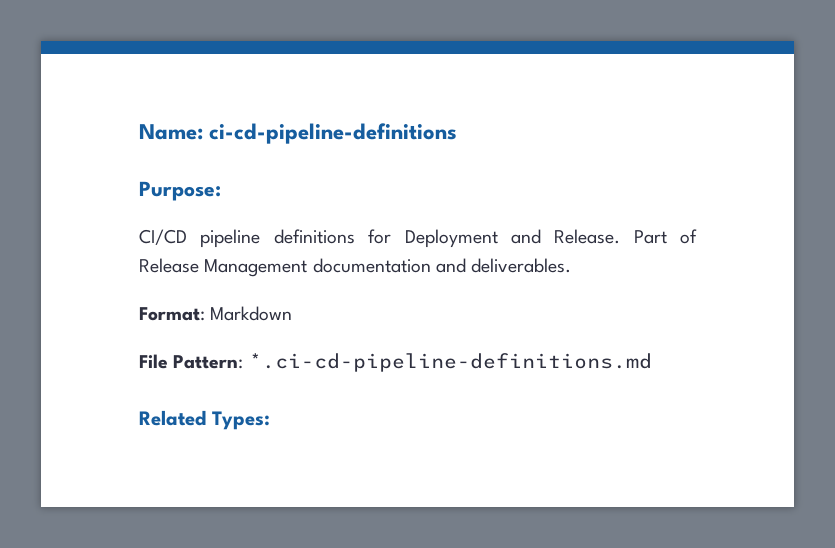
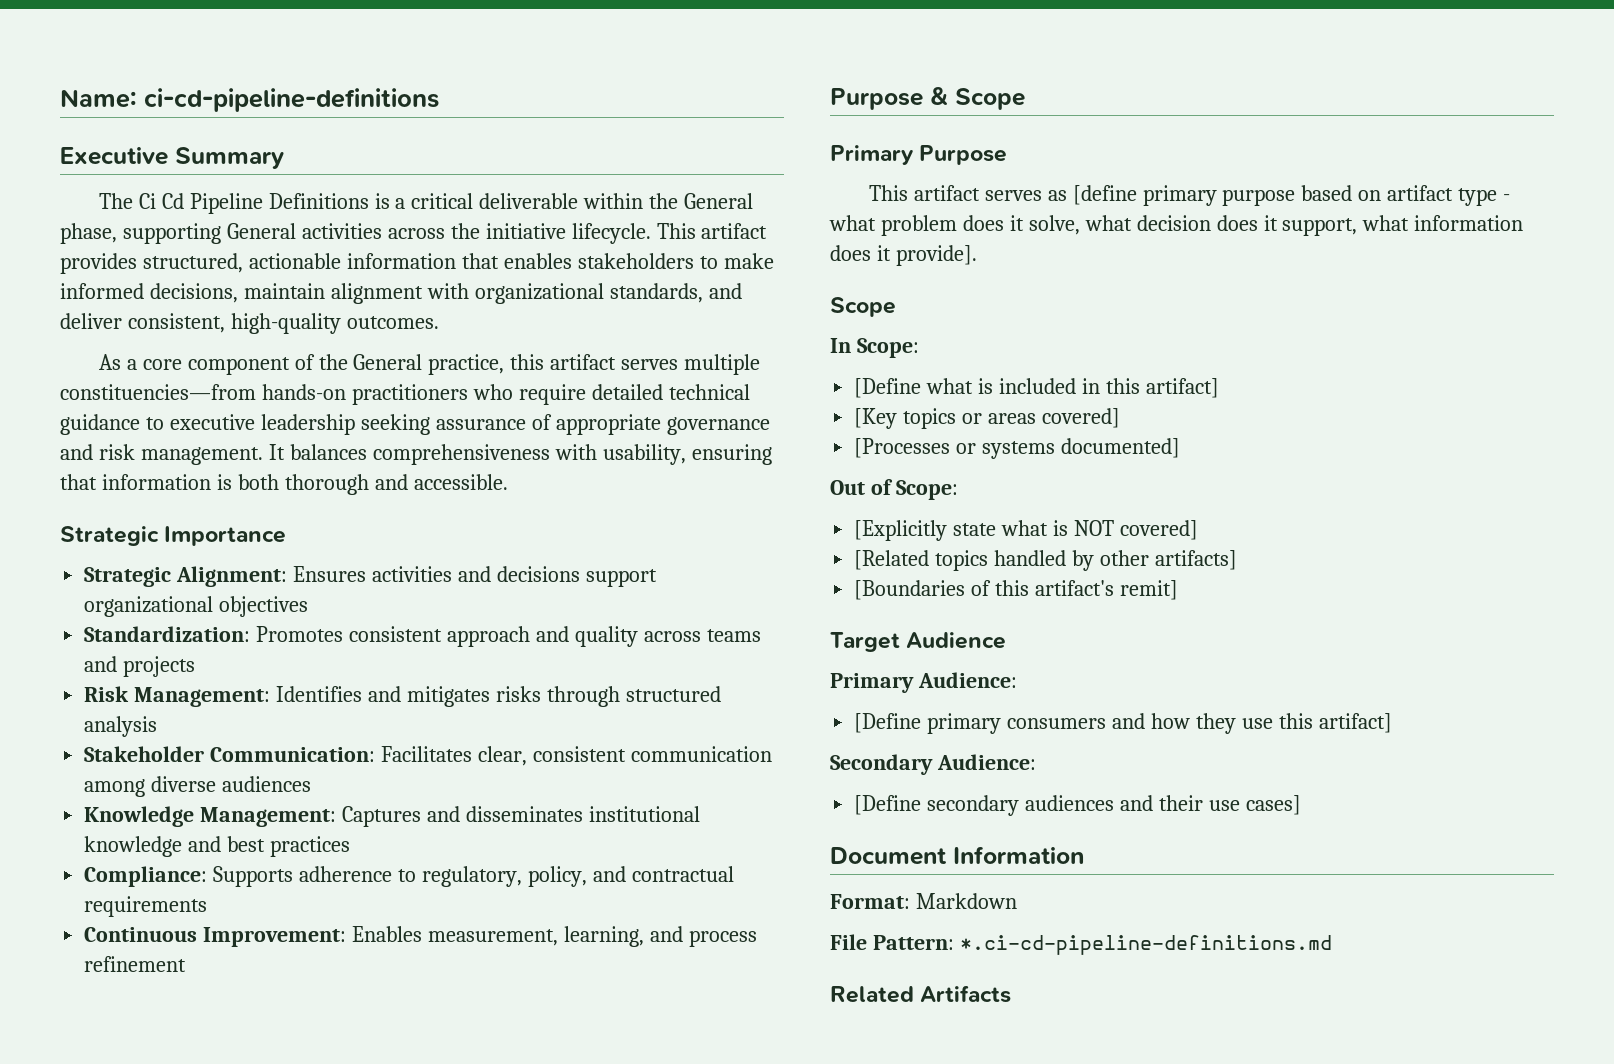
[139,181,221,201] [139,229,697,248] [139,258,572,277] Purpose: // CI/CD pipeline definitions for Deployment and Release. Part of Release Management documentation and deliverables. -> [60,147,284,169] [98,193,754,214] [60,223,768,244] [60,253,774,274] [60,283,742,304] [60,313,439,334] [98,354,761,375] [60,384,750,405] [60,414,770,435] [60,444,772,465] [60,474,508,495] [60,526,287,546] [84,566,657,587] [84,596,309,617] [84,626,761,647] [84,656,196,677] [84,686,721,707] [84,716,158,737] [84,746,772,766] [84,776,312,797] [84,806,700,827] [84,836,351,857] [84,866,734,887] [84,896,208,917] [84,926,757,947] [84,956,187,972] [830,87,1025,110] [830,145,1008,165] [868,185,1511,206] [829,215,1524,236] [830,245,977,266] [830,297,896,317] [830,338,919,358] [854,378,1219,398] [854,408,1120,429] [854,438,1181,459] [830,479,958,500] [854,520,1198,541] [854,550,1237,571] [854,580,1178,600] [830,632,1007,652] [830,672,1017,693] [854,713,1392,734] [830,754,1036,775] [854,795,1301,816] [830,846,1084,865] Executive Summary // The Ci Cd Pipeline Definitions is a critical deliverable within the General phase, supporting General activities across the initiative lifecycle. This artifact provides structured, actionable information that enables stakeholders to make informed decisions, maintain alignment with organizational standards, and deliver consistent, high-quality outcomes. // As a core component of the General practice, this artifact serves multiple constituencies—from hands-on practitioners who require detailed technical guidance to executive leadership seeking assurance of appropriate governance and risk management. It balances comprehensiveness with usability, ensuring that information is both thorough and accessible. // Strategic Importance // Strategic Alignment: Ensures activities and decisions support organizational objectives // Standardization: Promotes consistent approach and quality across teams and projects // Risk Management: Identifies and mitigates risks through structured analysis // Stakeholder Communication: Facilitates clear, consistent communication among diverse audiences // Knowledge Management: Captures and disseminates institutional knowledge and best practices // Compliance: Supports adherence to regulatory, policy, and contractual requirements // Continuous Improvement: Enables measurement, learning, and process refinement // Purpose & Scope // Primary Purpose // This artifact serves as [define primary purpose based on artifact type - what problem does it solve, what decision does it support, what information does it provide]. // Scope // In Scope: // [Define what is included in this artifact] // [Key topics or areas covered] // [Processes or systems documented] // Out of Scope: // [Explicitly state what is NOT covered] // [Related topics handled by other artifacts] // [Boundaries of this artifact's remit] // Target Audience // Primary Audience: // [Define primary consumers and how they use this artifact] // Secondary Audience: // [Define secondary audiences and their use cases] // Document Information
[211,411,270,430] Types: -> [920,985,1012,1003] Artifacts

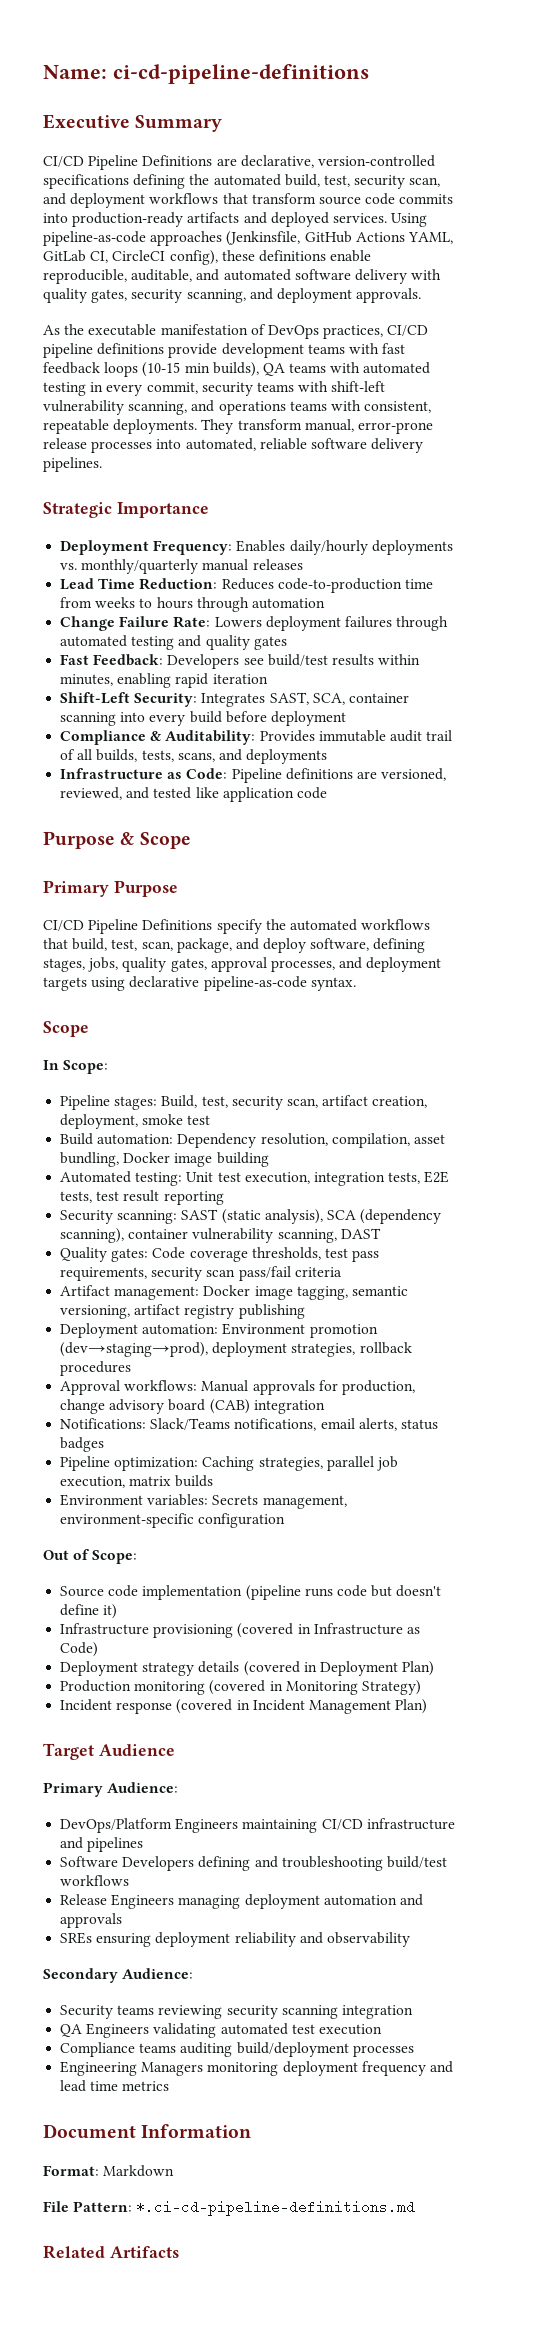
[98,193,754,214] [60,223,768,244] [60,253,774,274] [60,283,742,304] [60,313,439,334] [98,354,761,375] [60,384,750,405] [60,414,770,435] [60,444,772,465] [60,474,508,495] [60,526,287,546] [84,566,657,587] [84,596,309,617] [84,626,761,647] [84,656,196,677] [84,686,721,707] [84,716,158,737] [84,746,772,766] [84,776,312,797] [84,806,700,827] [84,836,351,857] [84,866,734,887] [84,896,208,917] [84,926,757,947] [84,956,187,972] The Ci Cd Pipeline Definitions is a critical deliverable within the General phase, supporting General activities across the initiative lifecycle. This artifact provides structured, actionable information that enables stakeholders to make informed decisions, maintain alignment with organizational standards, and deliver consistent, high-quality outcomes. // As a core component of the General practice, this artifact serves multiple constituencies—from hands-on practitioners who require detailed technical guidance to executive leadership seeking assurance of appropriate governance and risk management. It balances comprehensiveness with usability, ensuring that information is both thorough and accessible. // Strategic Importance // Strategic Alignment: Ensures activities and decisions support organizational objectives // Standardization: Promotes consistent approach and quality across teams and projects // Risk Management: Identifies and mitigates risks through structured analysis // Stakeholder Communication: Facilitates clear, consistent communication among diverse audiences // Knowledge Management: Captures and disseminates institutional knowledge and best practices // Compliance: Supports adherence to regulatory, policy, and contractual requirements // Continuous Improvement: Enables measurement, learning, and process refinement -> [43,155,435,170] [43,174,441,189] [43,193,454,208] [43,212,428,227] [43,231,453,246] [43,250,372,265] [43,269,442,284] [43,288,422,303] [43,324,429,339] [43,343,406,358] [43,362,431,377] [43,381,386,396] [43,400,432,415] [43,419,433,434] [43,438,424,453] [43,457,102,472] [43,502,209,518] [60,540,453,555] [60,559,303,574] [60,578,433,593] [60,597,325,612] [60,616,449,631] [60,635,287,650] [60,654,421,669] [60,673,268,688] [60,692,409,707] [60,711,346,726] [60,730,453,745] [60,749,328,764] [60,768,447,783] [60,787,327,802] CI/CD Pipeline Definitions are declarative, version-controlled specifications defining the automated build, test, security scan, and deployment workflows that transform source code commits into production-ready artifacts and deployed services. Using pipeline-as-code approaches (Jenkinsfile, GitHub Actions YAML, GitLab CI, CircleCI config), these definitions enable reproducible, auditable, and automated software delivery with quality gates, security scanning, and deployment approvals. // As the executable manifestation of DevOps practices, CI/CD pipeline definitions provide development teams with fast feedback loops (10-15 min builds), QA teams with automated testing in every commit, security teams with shift-left vulnerability scanning, and operations teams with consistent, repeatable deployments. They transform manual, error-prone release processes into automated, reliable software delivery pipelines. // Strategic Importance // Deployment Frequency: Enables daily/hourly deployments vs. monthly/quarterly manual releases // Lead Time Reduction: Reduces code-to-production time from weeks to hours through automation // Change Failure Rate: Lowers deployment failures through automated testing and quality gates // Fast Feedback: Developers see build/test results within minutes, enabling rapid iteration // Shift-Left Security: Integrates SAST, SCA, container scanning into every build before deployment // Compliance & Auditability: Provides immutable audit trail of all builds, tests, scans, and deployments // Infrastructure as Code: Pipeline definitions are versioned, reviewed, and tested like application code
[868,185,1511,206] [829,215,1524,236] [830,245,977,266] [830,297,896,317] [830,338,919,358] [854,378,1219,398] [854,408,1120,429] [854,438,1181,459] [830,479,958,500] [854,520,1198,541] [854,550,1237,571] [854,580,1178,600] [830,632,1007,652] [830,672,1017,693] [854,713,1392,734] [830,754,1036,775] [854,795,1301,816] This artifact serves as [define primary purpose based on artifact type - what problem does it solve, what decision does it support, what information does it provide]. // Scope // In Scope: // [Define what is included in this artifact] // [Key topics or areas covered] // [Processes or systems documented] // Out of Scope: // [Explicitly state what is NOT covered] // [Related topics handled by other artifacts] // [Boundaries of this artifact's remit] // Target Audience // Primary Audience: // [Define primary consumers and how they use this artifact] // Secondary Audience: // [Define secondary audiences and their use cases] -> [43,919,431,934] [43,938,426,953] [43,957,442,972] [43,976,356,991] [43,1021,89,1037] [43,1060,109,1074] [60,1095,428,1110] [60,1114,211,1129] [60,1133,445,1148] [60,1152,269,1167] [60,1171,450,1186] [60,1190,224,1205] [60,1209,442,1224] [60,1228,381,1243] [60,1247,380,1262] [60,1266,342,1281] [60,1285,408,1300] [60,1304,305,1319] [60,1323,378,1338] [60,1342,412,1357] [60,1361,132,1376] [60,1380,415,1395] [60,1399,325,1414] [60,1418,438,1431] [60,1437,105,1452] [60,1456,398,1471] [60,1475,214,1488] [60,1494,347,1509] [60,1513,286,1528] [43,1549,138,1564] [60,1585,442,1600] [60,1604,118,1619] [60,1623,420,1638] [60,1642,99,1657] [60,1661,435,1676] [60,1680,421,1695] [60,1699,428,1714] [43,1743,175,1760] [43,1782,179,1797] [60,1818,455,1833] [60,1837,144,1852] [60,1856,447,1871] [60,1875,130,1886] [60,1894,423,1909] [60,1913,123,1928] [60,1932,410,1947] [43,1968,194,1983] [60,2005,413,2019] [60,2023,382,2038] [60,2042,414,2057] [60,2061,453,2076] [60,2080,170,2092] CI/CD Pipeline Definitions specify the automated workflows that build, test, scan, package, and deploy software, defining stages, jobs, quality gates, approval processes, and deployment targets using declarative pipeline-as-code syntax. // Scope // In Scope: // Pipeline stages: Build, test, security scan, artifact creation, deployment, smoke test // Build automation: Dependency resolution, compilation, asset bundling, Docker image building // Automated testing: Unit test execution, integration tests, E2E tests, test result reporting // Security scanning: SAST (static analysis), SCA (dependency scanning), container vulnerability scanning, DAST // Quality gates: Code coverage thresholds, test pass requirements, security scan pass/fail criteria // Artifact management: Docker image tagging, semantic versioning, artifact registry publishing // Deployment automation: Environment promotion (dev→staging→prod), deployment strategies, rollback procedures // Approval workflows: Manual approvals for production, change advisory board (CAB) integration // Notifications: Slack/Teams notifications, email alerts, status badges // Pipeline optimization: Caching strategies, parallel job execution, matrix builds // Environment variables: Secrets management, environment-specific configuration // Out of Scope: // Source code implementation (pipeline runs code but doesn't define it) // Infrastructure provisioning (covered in Infrastructure as Code) // Deployment strategy details (covered in Deployment Plan) // Production monitoring (covered in Monitoring Strategy) // Incident response (covered in Incident Management Plan) // Target Audience // Primary Audience: // DevOps/Platform Engineers maintaining CI/CD infrastructure and pipelines // Software Developers defining and troubleshooting build/test workflows // Release Engineers managing deployment automation and approvals // SREs ensuring deployment reliability and observability // Secondary Audience: // Security teams reviewing security scanning integration // QA Engineers validating automated test execution // Compliance teams auditing build/deployment processes // Engineering Managers monitoring deployment frequency and lead time metrics

